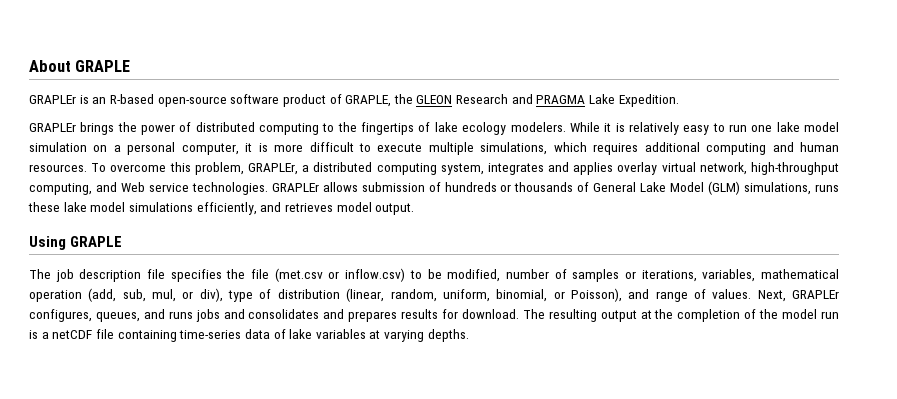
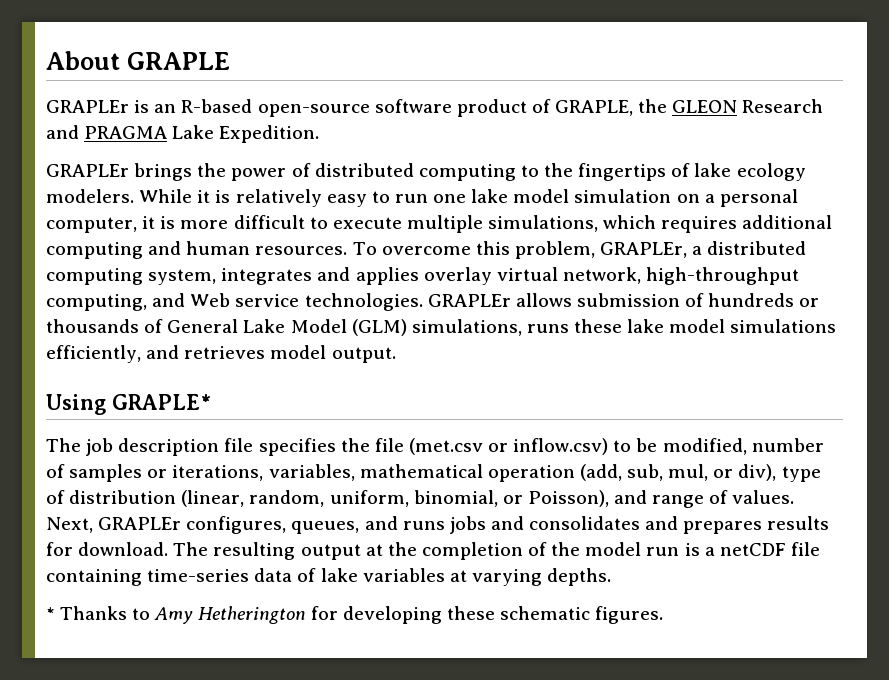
[70,236,123,247] GRAPLE -> [112,394,211,410] GRAPLE*
(469, 335) none -> [46,606,664,624] // * Thanks to Amy Hetherington for developing these schematic figures.

